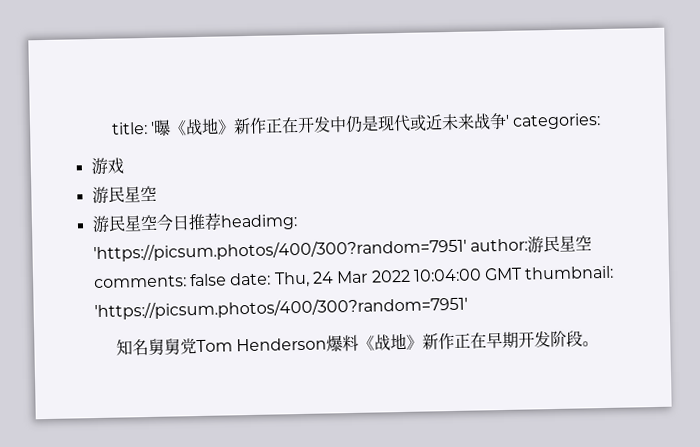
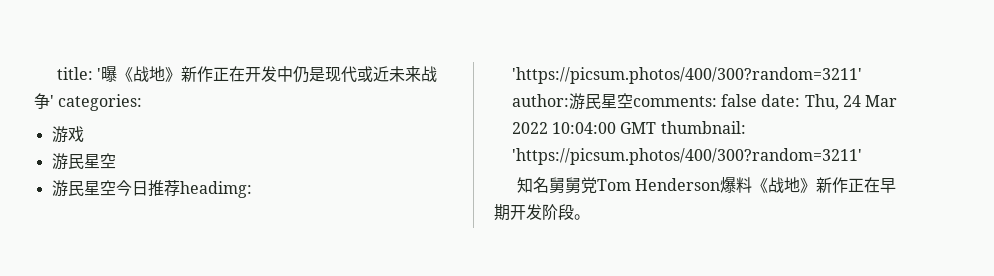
[92,237,467,263] 'https://picsum.photos/400/300?random=7951' -> [511,67,862,84] 'https://picsum.photos/400/300?random=3211'
[93,295,468,321] 'https://picsum.photos/400/300?random=7951' -> [511,148,862,165] 'https://picsum.photos/400/300?random=3211'

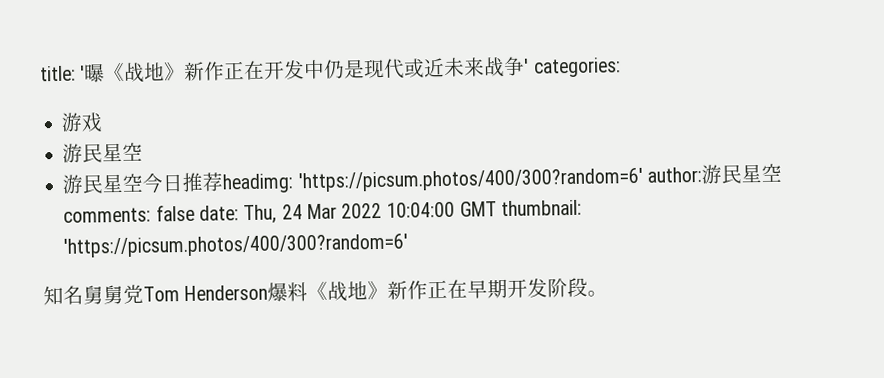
[511,67,862,84] 'https://picsum.photos/400/300?random=3211' -> [297,167,643,193] 'https://picsum.photos/400/300?random=6'
[511,148,862,165] 'https://picsum.photos/400/300?random=3211' -> [63,233,409,258] 'https://picsum.photos/400/300?random=6'

